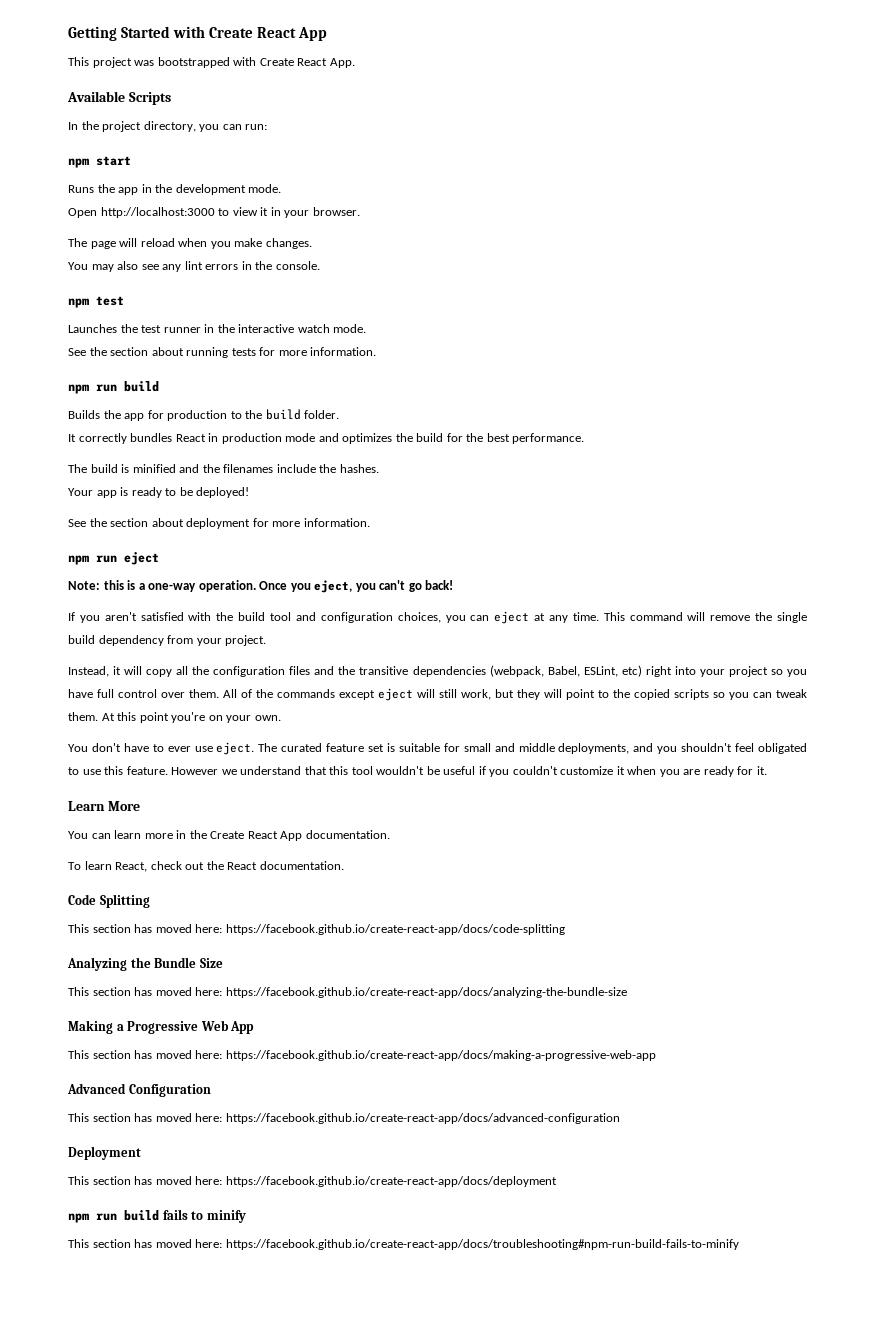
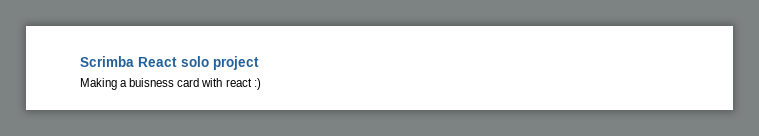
[68,26,327,41] [68,57,355,68] [67,91,171,105] [68,121,268,132] [68,156,131,168] [68,184,282,195] [68,207,360,218] [68,238,312,249] [68,261,320,272] [68,296,124,308] [68,324,367,333] [68,347,377,358] [68,381,159,394] [68,409,340,421] [68,433,585,444] [68,464,379,473] [68,487,250,498] [68,518,370,529] [68,552,159,565] [68,580,454,593] [68,611,808,624] [68,635,267,646] [68,665,807,677] [68,688,807,701] [68,712,281,723] [68,742,808,755] [68,766,767,777] [68,801,140,811] [68,830,390,841] [68,861,344,872] [68,894,150,908] [68,924,565,935] [67,957,223,971] [68,987,627,998] [68,1020,255,1034] [68,1050,656,1061] [67,1083,211,1097] [68,1113,620,1124] [68,1146,141,1160] [68,1176,557,1187] [68,1209,246,1223] [68,1239,739,1250] Getting Started with Create React App // This project was bootstrapped with Create React App. // Available Scripts // In the project directory, you can run: // npm start // Runs the app in the development mode. // Open http://localhost:3000 to view it in your browser. // The page will reload when you make changes. // You may also see any lint errors in the console. // npm test // Launches the test runner in the interactive watch mode. // See the section about running tests for more information. // npm run build // Builds the app for production to the build folder. // It correctly bundles React in production mode and optimizes the build for the best performance. // The build is minified and the filenames include the hashes. // Your app is ready to be deployed! // See the section about deployment for more information. // npm run eject // Note: this is a one-way operation. Once you eject, you can't go back! // If you aren't satisfied with the build tool and configuration choices, you can eject at any time. This command will remove the single build dependency from your project. // Instead, it will copy all the configuration files and the transitive dependencies (webpack, Babel, ESLint, etc) right into your project so you have full control over them. All of the commands except eject will still work, but they will point to the copied scripts so you can tweak them. At this point you're on your own. // You don't have to ever use eject. The curated feature set is suitable for small and middle deployments, and you shouldn't feel obligated to use this feature. However we understand that this tool wouldn't be useful if you couldn't customize it when you are ready for it. // Learn More // You can learn more in the Create React App documentation. // To learn React, check out the React documentation. // Code Splitting // This section has moved here: https://facebook.github.io/create-react-app/docs/code-splitting // Analyzing the Bundle Size // This section has moved here: https://facebook.github.io/create-react-app/docs/analyzing-the-bundle-size // Making a Progressive Web App // This section has moved here: https://facebook.github.io/create-react-app/docs/making-a-progressive-web-app // Advanced Configuration // This section has moved here: https://facebook.github.io/create-react-app/docs/advanced-configuration // Deployment // This section has moved here: https://facebook.github.io/create-react-app/docs/deployment // npm run build fails to minify // This section has moved here: https://facebook.github.io/create-react-app/docs/troubleshooting#npm-run-build-fails-to-minify -> [80,56,259,70] [80,78,261,90] Scrimba React solo project // Making a buisness card with react :)

